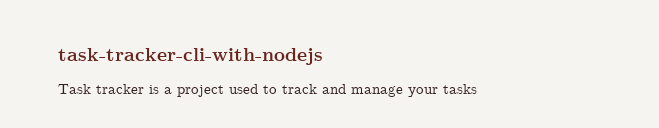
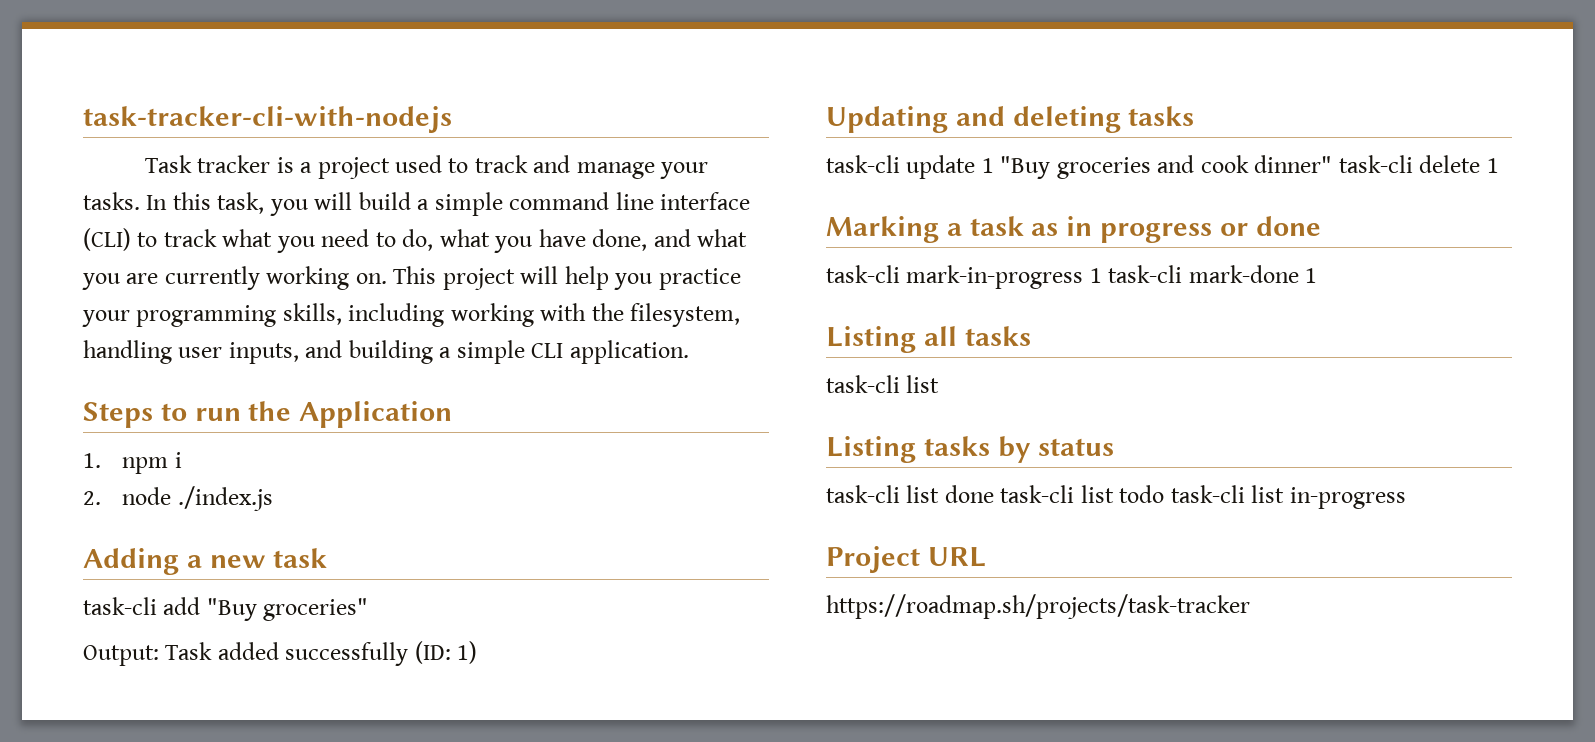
[443,84,477,94] tasks -> [83,192,751,216] [83,228,748,253] [82,266,741,290] [82,303,741,327] [83,340,689,364] [83,401,453,428] [83,452,182,474] [83,486,273,511] [83,548,328,575] [83,597,369,621] [83,641,478,666] [826,106,1195,133] [826,155,1499,179] [826,216,1321,243] [826,265,1318,289] [826,326,1031,353] [826,375,940,393] [826,436,1115,463] [826,485,1406,509] [826,546,986,573] [826,594,1250,619] tasks. In this task, you will build a simple command line interface (CLI) to track what you need to do, what you have done, and what you are currently working on. This project will help you practice your programming skills, including working with the filesystem, handling user inputs, and building a simple CLI application. // Steps to run the Application // 1. npm i // 2. node ./index.js // Adding a new task // task-cli add "Buy groceries" // Output: Task added successfully (ID: 1) // Updating and deleting tasks // task-cli update 1 "Buy groceries and cook dinner" task-cli delete 1 // Marking a task as in progress or done // task-cli mark-in-progress 1 task-cli mark-done 1 // Listing all tasks // task-cli list // Listing tasks by status // task-cli list done task-cli list todo task-cli list in-progress // Project URL // https://roadmap.sh/projects/task-tracker

